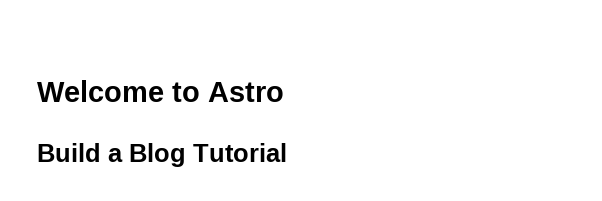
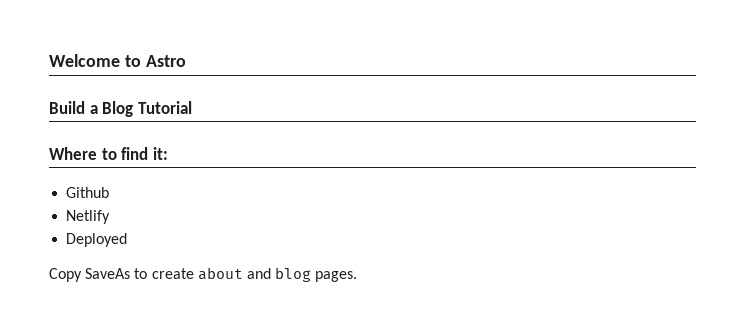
(287, 152) none -> [49,147,168,160] [66,187,110,198] [66,210,111,224] [66,233,128,247] [49,267,358,282] // Where to find it: // Github // Netlify // Deployed // Copy SaveAs to create about and blog pages.

